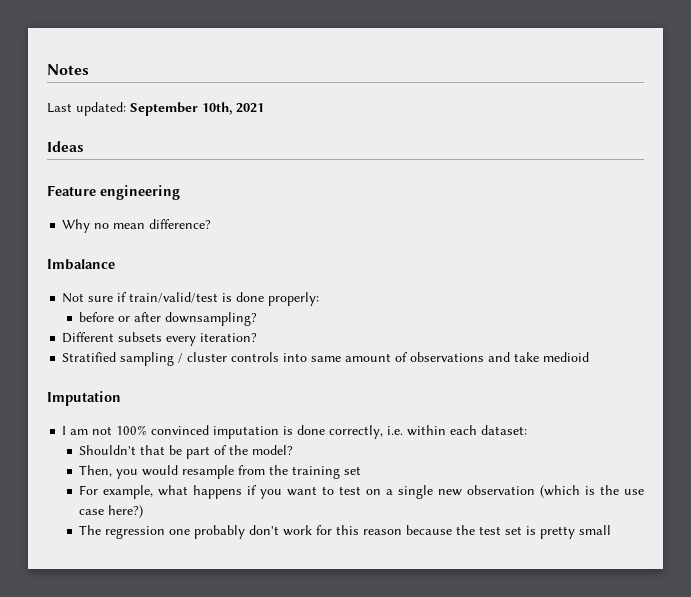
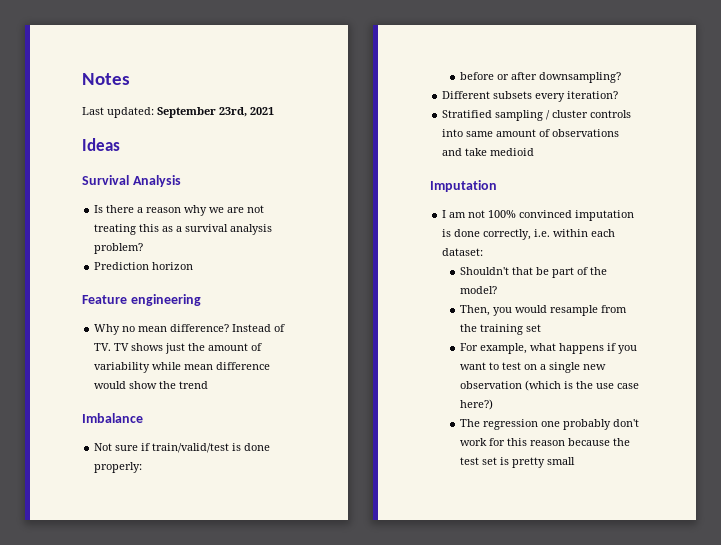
[202,102,232,115] 10th, -> [219,107,247,117] 23rd,
(84, 146) none -> [82,175,181,187] [94,205,265,216] [94,224,273,235] [94,243,144,254] [94,262,194,270] // Survival Analysis // Is there a reason why we are not treating this as a survival analysis problem? // Prediction horizon
(212, 224) none -> [232,324,286,332] [94,343,263,354] [94,362,271,373] [94,381,209,389] Instead of TV. TV shows just the amount of variability while mean difference would show the trend

